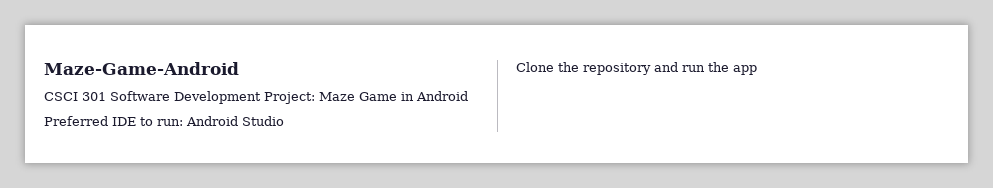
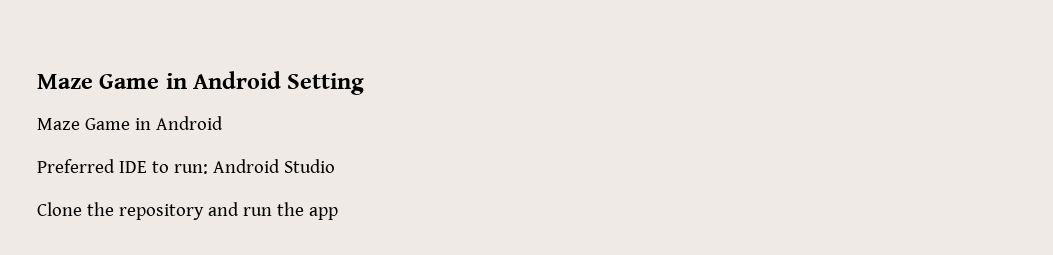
[44,62,239,75] [44,91,315,104] Maze-Game-Android // CSCI 301 Software Development Project: -> [37,71,365,95] Maze Game in Android Setting //

